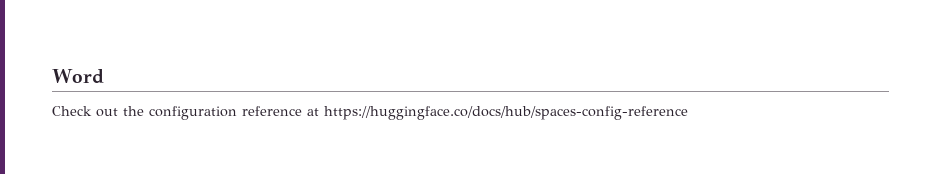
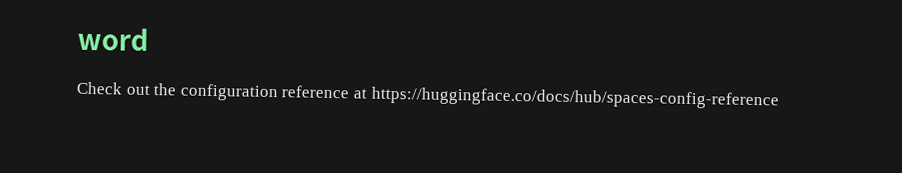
[52,69,104,84] Word -> [77,26,149,51] word

